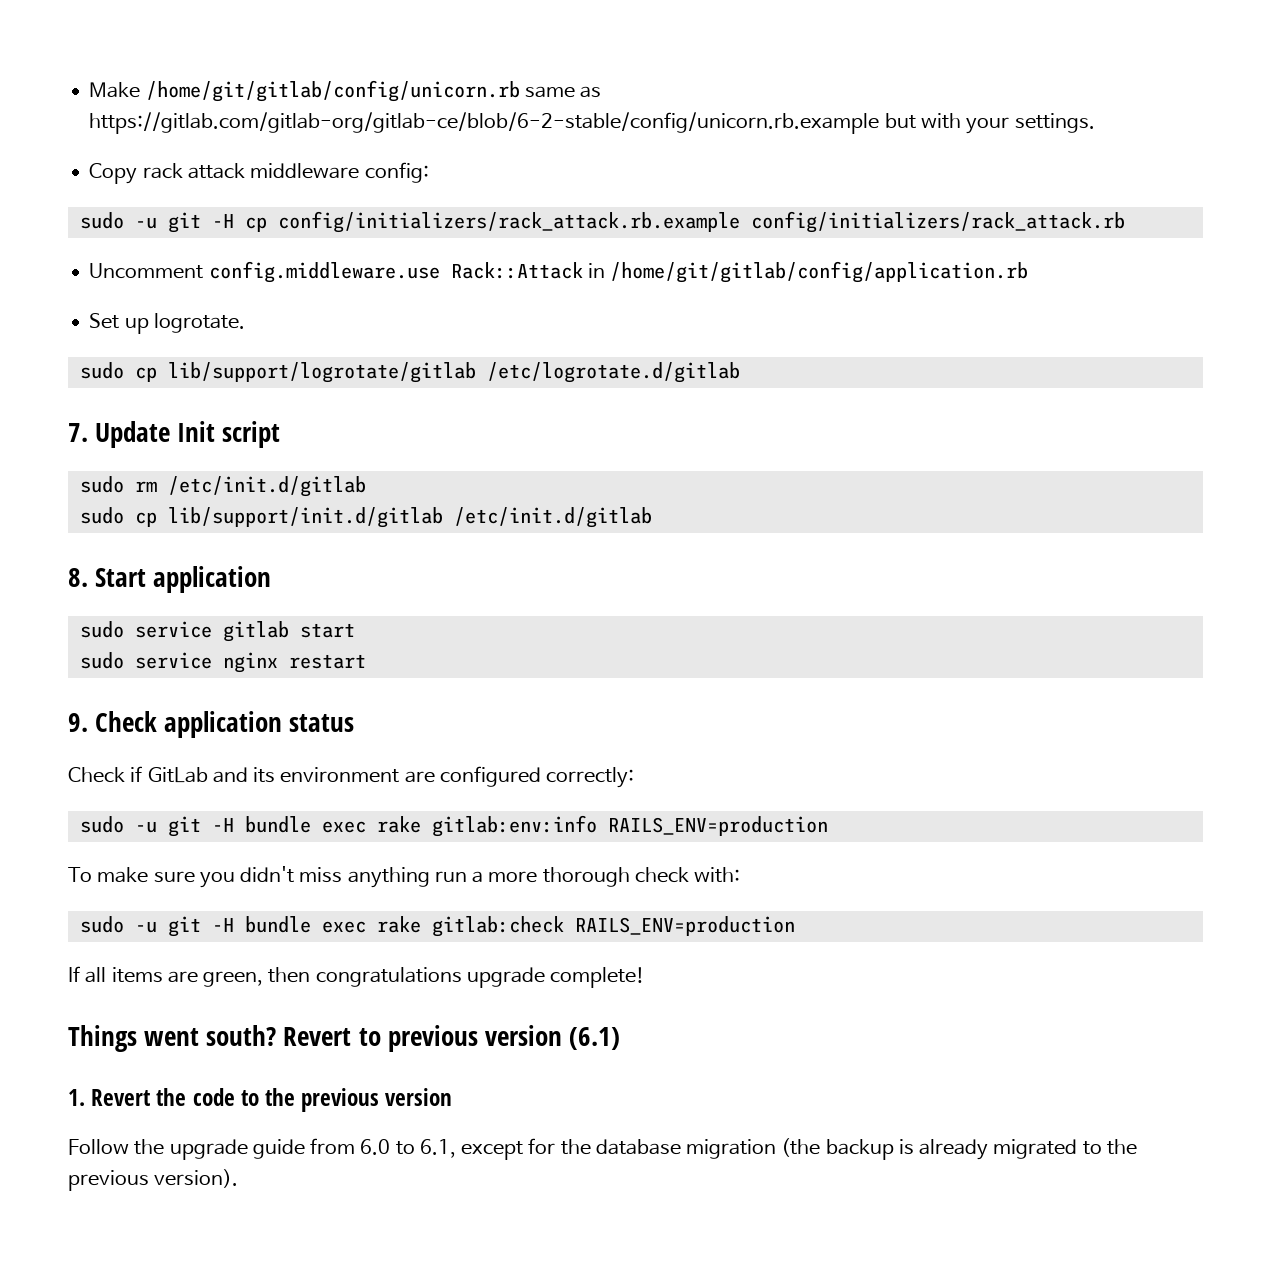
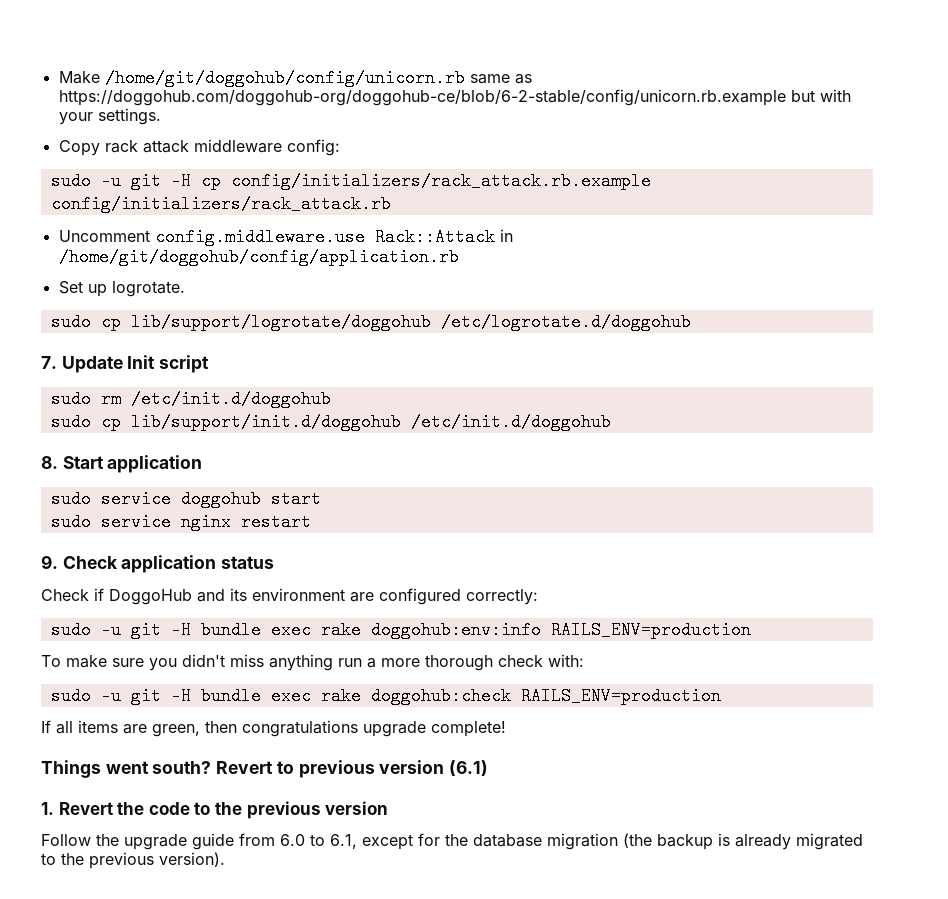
[145,80,520,102] /home/git/gitlab/config/unicorn.rb -> [104,69,465,87] /home/git/doggohub/config/unicorn.rb
[89,112,880,134] https://gitlab.com/gitlab-org/gitlab-ce/blob/6-2-stable/config/unicorn.rb.example -> [58,89,786,106] https://doggohub.com/doggohub-org/doggohub-ce/blob/6-2-stable/config/unicorn.rb.example
[610,261,1029,283] /home/git/gitlab/config/application.rb -> [58,248,459,266] /home/git/doggohub/config/application.rb
[167,362,740,383] lib/support/logrotate/gitlab /etc/logrotate.d/gitlab -> [130,313,691,331] lib/support/logrotate/doggohub /etc/logrotate.d/doggohub
[167,476,366,497] [79,507,652,528] /etc/init.d/gitlab // sudo cp lib/support/init.d/gitlab /etc/init.d/gitlab -> [130,390,331,408] [50,413,611,431] /etc/init.d/doggohub // sudo cp lib/support/init.d/doggohub /etc/init.d/doggohub
[222,621,289,642] gitlab -> [180,490,261,508] doggohub
[147,767,208,783] GitLab -> [109,589,192,605] DoggoHub
[431,815,597,837] gitlab:env:info -> [370,621,541,639] doggohub:env:info
[431,916,564,937] gitlab:check -> [370,687,511,705] doggohub:check

